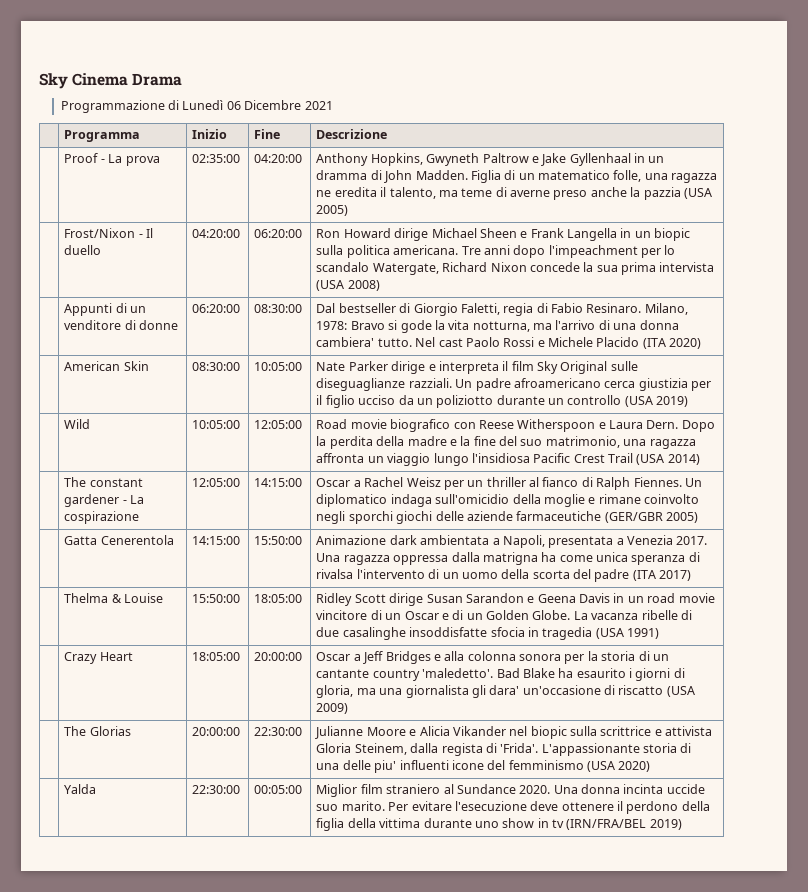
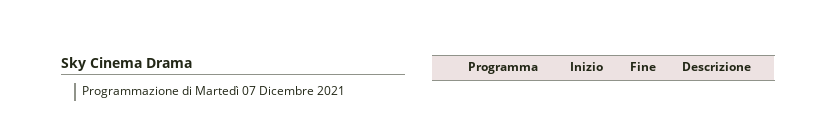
[182,100,241,110] Lunedì 06 -> [194,86,257,95] Martedì 07
[64,153,160,166] [192,154,241,163] [254,154,303,163] [316,153,665,166] [316,170,718,183] [316,187,712,200] [316,205,349,216] [64,228,154,238] [64,245,102,255] [192,229,241,238] [254,229,303,238] [316,228,691,241] [316,245,676,258] [316,262,715,275] [316,280,380,291] [64,303,147,316] [64,320,179,330] [192,304,241,313] [254,304,303,313] [316,303,688,316] [316,320,679,333] [316,337,702,349] [64,361,149,371] [192,362,241,371] [254,362,303,371] [316,361,638,374] [316,378,712,391] [316,395,689,408] [64,419,91,429] [192,420,241,429] [254,420,303,429] [316,419,715,432] [316,436,696,449] [316,453,700,466] [64,477,143,487] [64,494,145,507] [64,511,140,524] [192,478,241,487] [254,478,303,487] [316,477,702,490] [316,494,700,507] [316,511,699,524] [64,535,174,545] [192,536,241,545] [254,536,303,545] [316,535,708,548] [316,552,700,565] [316,569,692,582] [64,593,164,603] [192,594,241,603] [254,594,303,603] [316,593,715,606] [316,610,692,620] [316,627,660,640] [64,652,133,664] [192,652,241,661] [254,652,303,661] [316,651,669,664] [316,668,685,681] [316,685,695,698] [316,703,349,714] [64,726,131,736] [192,727,241,736] [254,727,303,736] [315,726,713,739] [316,743,692,756] [316,760,651,773] [64,784,97,794] [192,785,241,794] [254,785,303,794] [316,784,705,797] [316,801,710,814] [316,818,682,831] // | Proof - La prova | 02:35:00 | 04:20:00 | Anthony Hopkins, Gwyneth Paltrow e Jake Gyllenhaal in un dramma di John Madden. Figlia di un matematico folle, una ragazza ne eredita il talento, ma teme di averne preso anche la pazzia (USA 2005) // | Frost/Nixon - Il duello | 04:20:00 | 06:20:00 | Ron Howard dirige Michael Sheen e Frank Langella in un biopic sulla politica americana. Tre anni dopo l'impeachment per lo scandalo Watergate, Richard Nixon concede la sua prima intervista (USA 2008) // | Appunti di un venditore di donne | 06:20:00 | 08:30:00 | Dal bestseller di Giorgio Faletti, regia di Fabio Resinaro. Milano, 1978: Bravo si gode la vita notturna, ma l'arrivo di una donna cambiera' tutto. Nel cast Paolo Rossi e Michele Placido (ITA 2020) // | American Skin | 08:30:00 | 10:05:00 | Nate Parker dirige e interpreta il film Sky Original sulle diseguaglianze razziali. Un padre afroamericano cerca giustizia per il figlio ucciso da un poliziotto durante un controllo (USA 2019) // | Wild | 10:05:00 | 12:05:00 | Road movie biografico con Reese Witherspoon e Laura Dern. Dopo la perdita della madre e la fine del suo matrimonio, una ragazza affronta un viaggio lungo l'insidiosa Pacific Crest Trail (USA 2014) // | The constant gardener - La cospirazione | 12:05:00 | 14:15:00 | Oscar a Rachel Weisz per un thriller al fianco di Ralph Fiennes. Un diplomatico indaga sull'omicidio della moglie e rimane coinvolto negli sporchi giochi delle aziende farmaceutiche (GER/GBR 2005) // | Gatta Cenerentola | 14:15:00 | 15:50:00 | Animazione dark ambientata a Napoli, presentata a Venezia 2017. Una ragazza oppressa dalla matrigna ha come unica speranza di rivalsa l'intervento di un uomo della scorta del padre (ITA 2017) // | Thelma & Louise | 15:50:00 | 18:05:00 | Ridley Scott dirige Susan Sarandon e Geena Davis in un road movie vincitore di un Oscar e di un Golden Globe. La vacanza ribelle di due casalinghe insoddisfatte sfocia in tragedia (USA 1991) // | Crazy Heart | 18:05:00 | 20:00:00 | Oscar a Jeff Bridges e alla colonna sonora per la storia di un cantante country 'maledetto'. Bad Blake ha esaurito i giorni di gloria, ma una giornalista gli dara' un'occasione di riscatto (USA 2009) // | The Glorias | 20:00:00 | 22:30:00 | Julianne Moore e Alicia Vikander nel biopic sulla scrittrice e attivista Gloria Steinem, dalla regista di 'Frida'. L'appassionante storia di una delle piu' influenti icone del femminismo (USA 2020) // | Yalda | 22:30:00 | 00:05:00 | Miglior film straniero al Sundance 2020. Una donna incinta uccide suo marito. Per evitare l'esecuzione deve ottenere il perdono della figlia della vittima durante uno show in tv (IRN/FRA/BEL 2019) -> (751, 66) none

